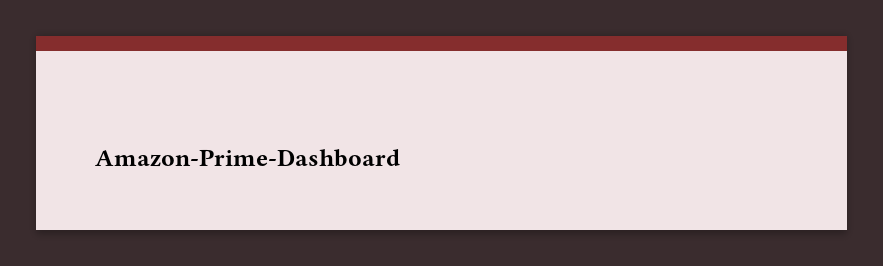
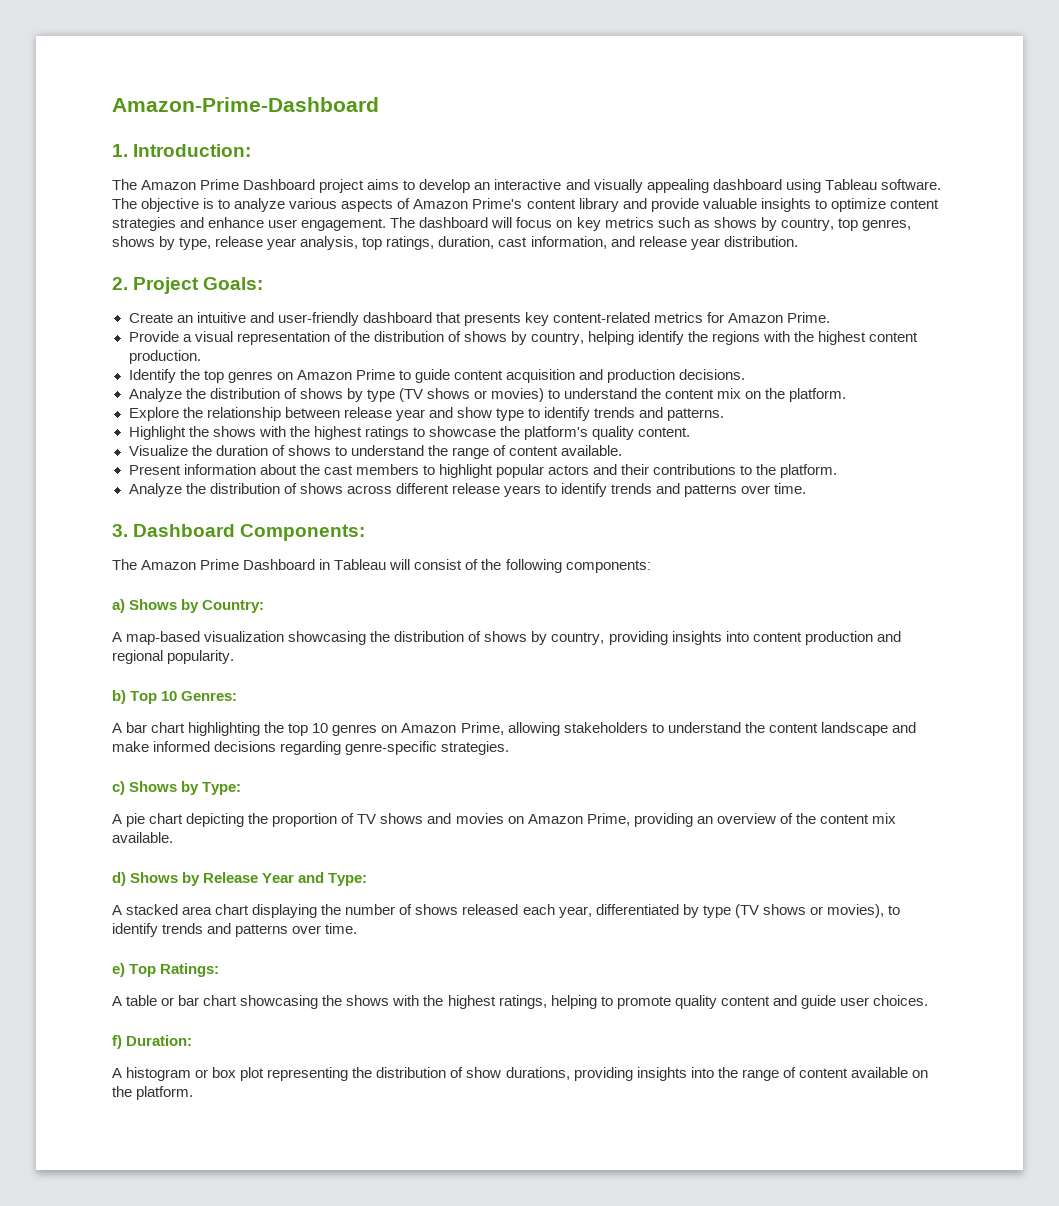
(400, 158) none -> [112,144,252,157] [112,179,941,193] [112,198,939,212] [112,217,911,231] [112,236,798,250] [112,277,264,294] [128,312,831,326] [128,331,919,345] [128,350,201,364] [128,369,746,383] [128,388,847,402] [128,407,725,421] [128,426,691,440] [128,445,623,459] [128,464,838,478] [128,483,807,497] [112,524,366,541] [112,559,651,573] [112,599,265,613] [112,631,901,645] [112,650,235,664] [112,690,238,704] [112,722,916,736] [112,741,510,755] [112,781,242,795] [112,813,896,827] [112,832,173,843] [112,872,368,886] [112,904,900,918] [112,923,358,937] [112,963,220,977] [112,995,928,1009] [112,1035,193,1049] [112,1067,928,1081] [112,1086,194,1100] // 1. Introduction: // The Amazon Prime Dashboard project aims to develop an interactive and visually appealing dashboard using Tableau software. The objective is to analyze various aspects of Amazon Prime's content library and provide valuable insights to optimize content strategies and enhance user engagement. The dashboard will focus on key metrics such as shows by country, top genres, shows by type, release year analysis, top ratings, duration, cast information, and release year distribution. // 2. Project Goals: // Create an intuitive and user-friendly dashboard that presents key content-related metrics for Amazon Prime. // Provide a visual representation of the distribution of shows by country, helping identify the regions with the highest content production. // Identify the top genres on Amazon Prime to guide content acquisition and production decisions. // Analyze the distribution of shows by type (TV shows or movies) to understand the content mix on the platform. // Explore the relationship between release year and show type to identify trends and patterns. // Highlight the shows with the highest ratings to showcase the platform's quality content. // Visualize the duration of shows to understand the range of content available. // Present information about the cast members to highlight popular actors and their contributions to the platform. // Analyze the distribution of shows across different release years to identify trends and patterns over time. // 3. Dashboard Components: // The Amazon Prime Dashboard in Tableau will consist of the following components: // a) Shows by Country: // A map-based visualization showcasing the distribution of shows by country, providing insights into content production and regional popularity. // b) Top 10 Genres: // A bar chart highlighting the top 10 genres on Amazon Prime, allowing stakeholders to understand the content landscape and make informed decisions regarding genre-specific strategies. // c) Shows by Type: // A pie chart depicting the proportion of TV shows and movies on Amazon Prime, providing an overview of the content mix available. // d) Shows by Release Year and Type: // A stacked area chart displaying the number of shows released each year, differentiated by type (TV shows or movies), to identify trends and patterns over time. // e) Top Ratings: // A table or bar chart showcasing the shows with the highest ratings, helping to promote quality content and guide user choices. // f) Duration: // A histogram or box plot representing the distribution of show durations, providing insights into the range of content available on the platform.

